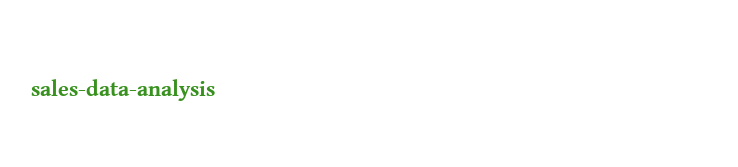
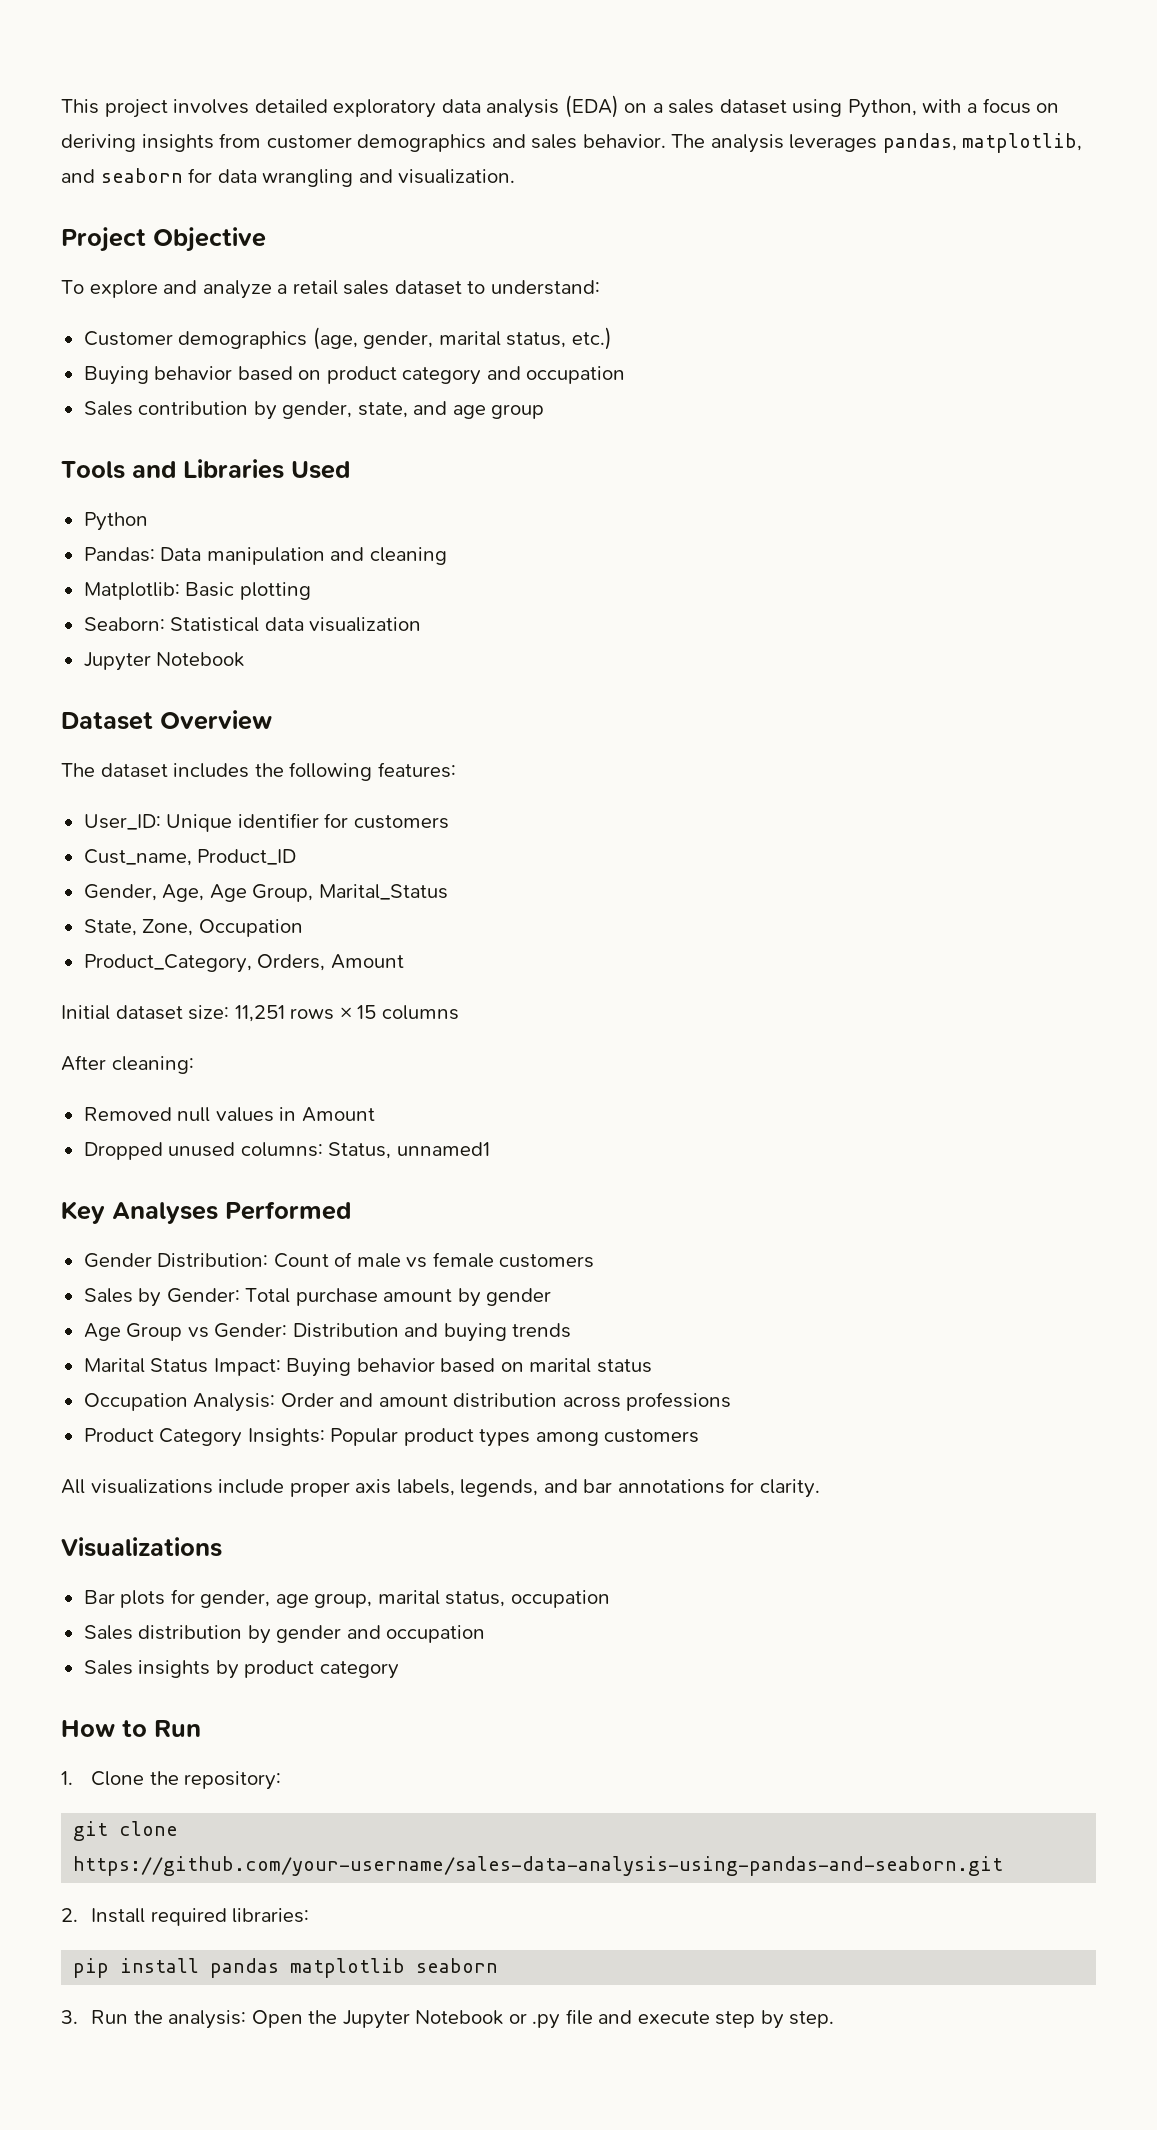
[31,79,215,101] sales-data-analysis -> [61,95,1060,118] [61,133,1083,153] [61,168,516,187] [61,227,266,252] [61,280,600,299] [83,327,612,350] [83,366,626,385] [83,401,545,420] [61,459,350,479] [83,512,148,531] [83,547,447,565] [83,582,311,600] [83,617,422,632] [83,652,245,671] [61,710,272,730] [61,762,456,781] [83,813,449,832] [83,849,297,866] [83,884,448,902] [83,919,303,937] [83,954,404,973] [61,1005,459,1022] [61,1055,194,1074] [83,1107,375,1122] [83,1142,490,1160] [61,1201,351,1224] [83,1252,595,1268] [83,1288,552,1307] [83,1323,572,1342] [83,1358,652,1377] [83,1392,732,1412] [83,1428,700,1447] [61,1478,820,1498] [61,1537,222,1557] [83,1589,610,1608] [83,1625,486,1644] [83,1660,399,1679] [61,1720,201,1737] [61,1771,282,1790] [73,1821,179,1841] [73,1856,1004,1876] [61,1908,310,1926] [73,1958,499,1978] [61,2009,835,2029] This project involves detailed exploratory data analysis (EDA) on a sales dataset using Python, with a focus on deriving insights from customer demographics and sales behavior. The analysis leverages pandas, matplotlib, and seaborn for data wrangling and visualization. // Project Objective // To explore and analyze a retail sales dataset to understand: // Customer demographics (age, gender, marital status, etc.) // Buying behavior based on product category and occupation // Sales contribution by gender, state, and age group // Tools and Libraries Used // Python // Pandas: Data manipulation and cleaning // Matplotlib: Basic plotting // Seaborn: Statistical data visualization // Jupyter Notebook // Dataset Overview // The dataset includes the following features: // User_ID: Unique identifier for customers // Cust_name, Product_ID // Gender, Age, Age Group, Marital_Status // State, Zone, Occupation // Product_Category, Orders, Amount // Initial dataset size: 11,251 rows × 15 columns // After cleaning: // Removed null values in Amount // Dropped unused columns: Status, unnamed1 // Key Analyses Performed // Gender Distribution: Count of male vs female customers // Sales by Gender: Total purchase amount by gender // Age Group vs Gender: Distribution and buying trends // Marital Status Impact: Buying behavior based on marital status // Occupation Analysis: Order and amount distribution across professions // Product Category Insights: Popular product types among customers // All visualizations include proper axis labels, legends, and bar annotations for clarity. // Visualizations // Bar plots for gender, age group, marital status, occupation // Sales distribution by gender and occupation // Sales insights by product category // How to Run // 1. Clone the repository: // git clone https://github.com/your-username/sales-data-analysis-using-pandas-and-seaborn.git // 2. Install required libraries: // pip install pandas matplotlib seaborn // 3. Run the analysis: Open the Jupyter Notebook or .py file and execute step by step.

